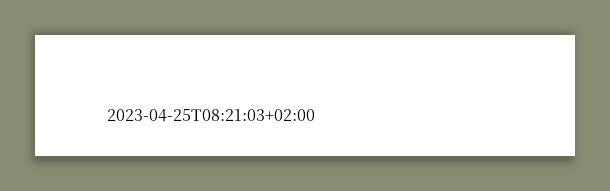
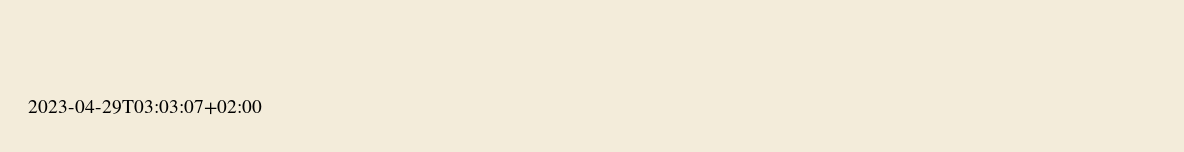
[107,109,315,122] 2023-04-25T08:21:03+02:00 -> [28,100,262,115] 2023-04-29T03:03:07+02:00

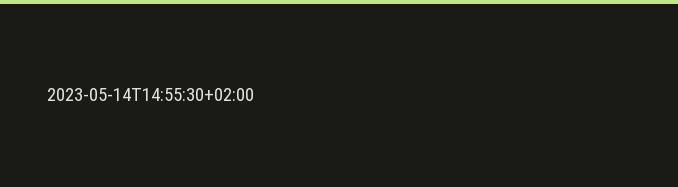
[28,100,262,115] 2023-04-29T03:03:07+02:00 -> [47,88,254,101] 2023-05-14T14:55:30+02:00

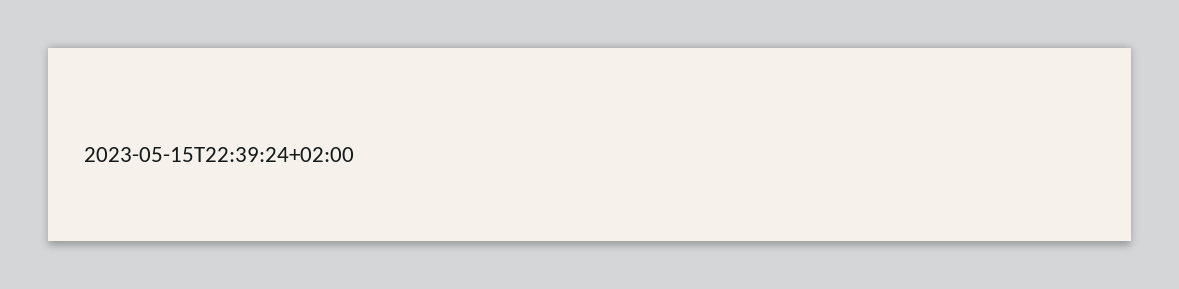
[47,88,254,101] 2023-05-14T14:55:30+02:00 -> [84,147,354,162] 2023-05-15T22:39:24+02:00

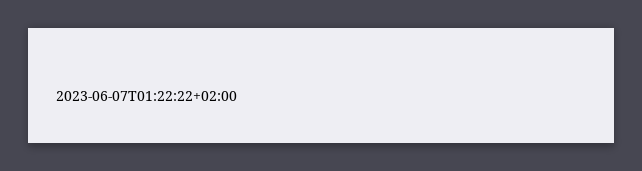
[84,147,354,162] 2023-05-15T22:39:24+02:00 -> [56,91,237,101] 2023-06-07T01:22:22+02:00

